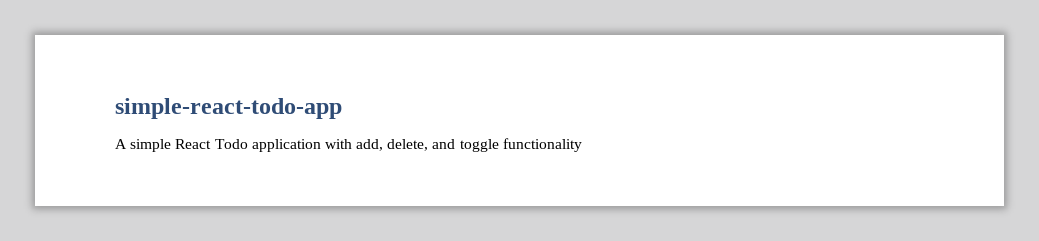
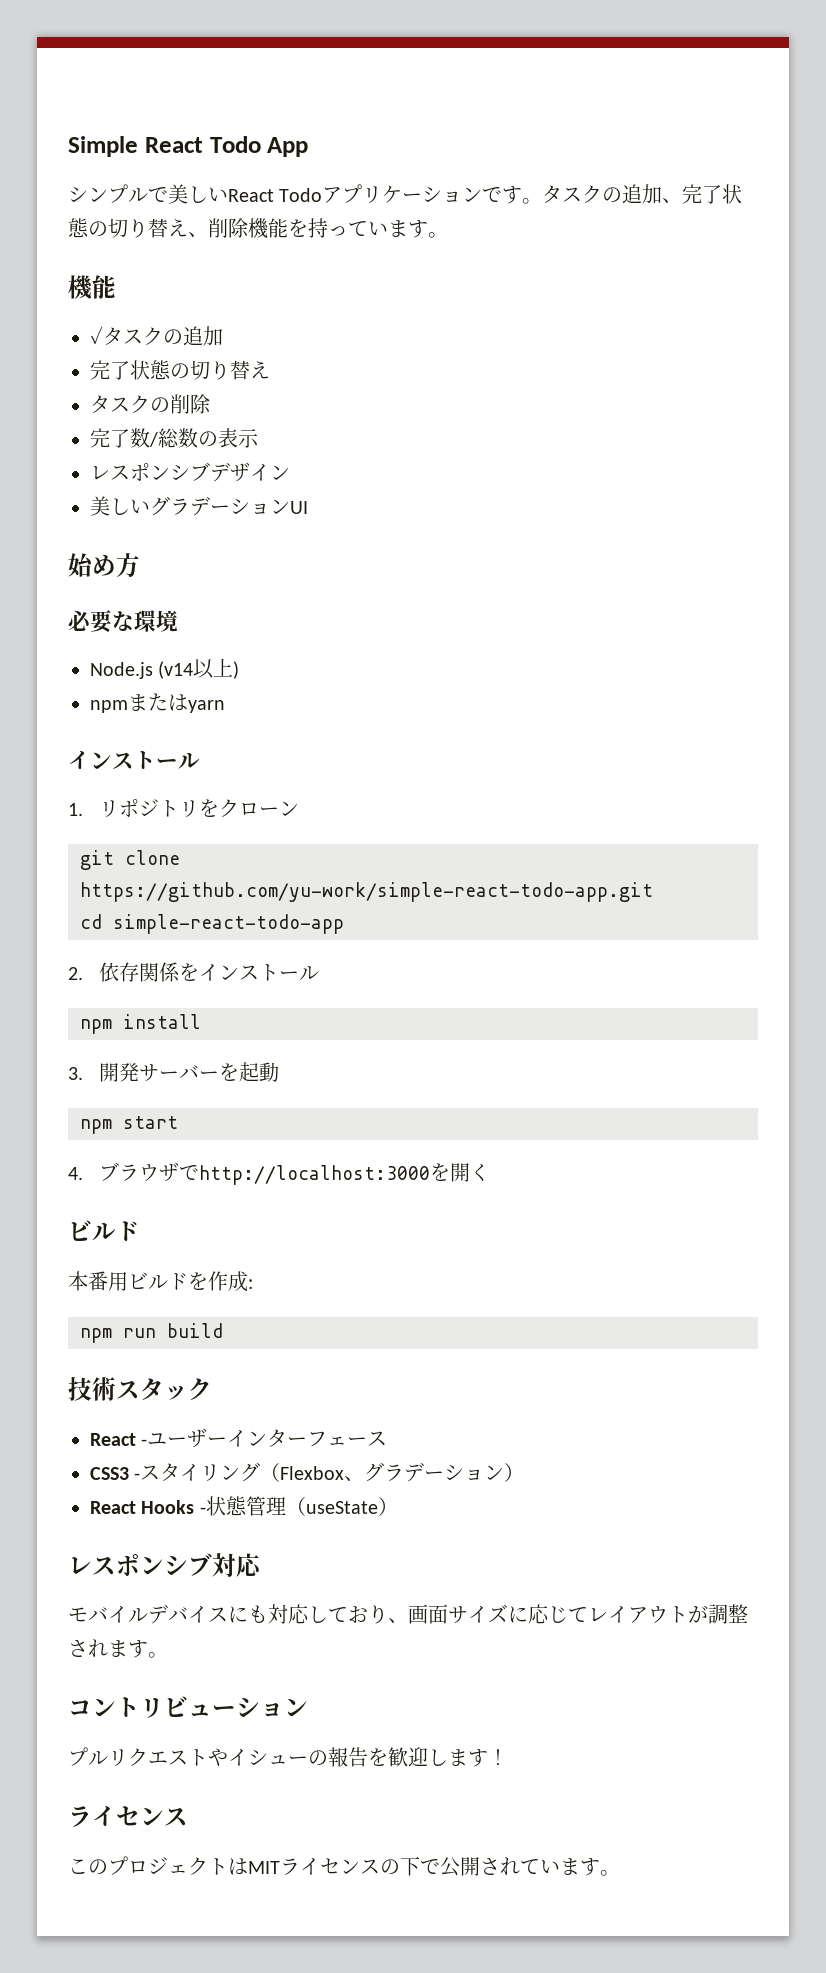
[115,98,342,119] [115,138,582,152] simple-react-todo-app // A simple React Todo application with add, delete, and toggle functionality -> [68,136,309,157] [68,184,743,204] [68,218,448,239] [68,275,116,300] [90,326,223,346] [90,360,270,380] [90,394,211,414] [90,428,259,448] [90,462,290,482] [90,496,308,516] [68,553,140,578] [68,610,178,633] [90,658,240,679] [90,693,225,713] [68,750,200,770] [68,799,300,817] [80,850,180,870] [80,882,653,902] [80,914,344,934] [68,962,320,982] [80,1014,201,1034] [68,1062,280,1082] [80,1116,178,1134] [68,1162,491,1185] [68,1220,140,1241] [68,1271,253,1292] [80,1323,223,1343] [68,1377,212,1401] [90,1428,388,1448] [90,1462,525,1482] [90,1496,398,1516] [68,1553,262,1577] [68,1604,748,1624] [68,1639,168,1658] [68,1696,308,1718] [68,1747,508,1767] [68,1806,188,1827] [68,1856,620,1877] Simple React Todo App // シンプルで美しいReact Todoアプリケーションです。タスクの追加、完了状態の切り替え、削除機能を持っています。 // 機能 // ✓タスクの追加 // 完了状態の切り替え // タスクの削除 // 完了数/総数の表示 // レスポンシブデザイン // 美しいグラデーションUI // 始め方 // 必要な環境 // Node.js (v14以上) // npmまたはyarn // インストール // 1.リポジトリをクローン // git clone https://github.com/yu-work/simple-react-todo-app.git // cd simple-react-todo-app // 2.依存関係をインストール // npm install // 3.開発サーバーを起動 // npm start // 4.ブラウザでhttp://localhost:3000を開く // ビルド // 本番用ビルドを作成: // npm run build // 技術スタック // React -ユーザーインターフェース // CSS3 -スタイリング（Flexbox、グラデーション） // React Hooks -状態管理（useState） // レスポンシブ対応 // モバイルデバイスにも対応しており、画面サイズに応じてレイアウトが調整されます。 // コントリビューション // プルリクエストやイシューの報告を歓迎します！ // ライセンス // このプロジェクトはMITライセンスの下で公開されています。

